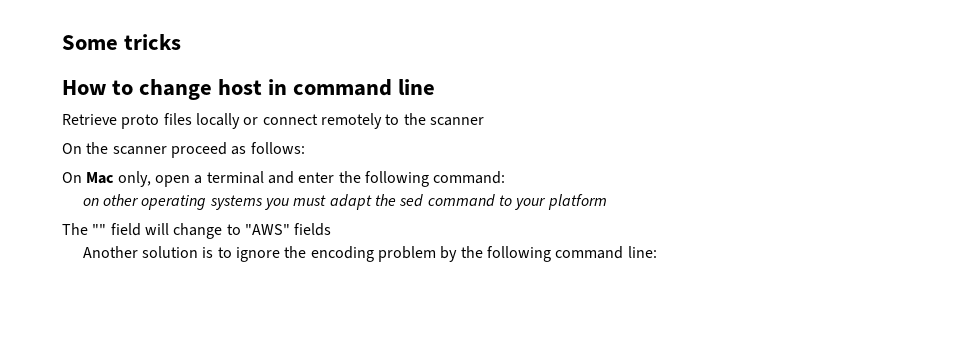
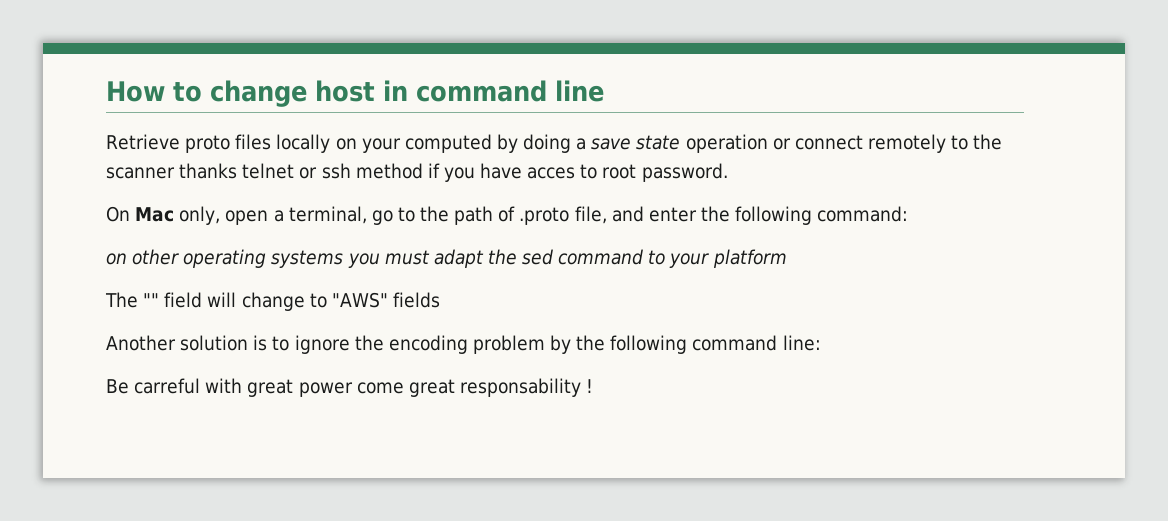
[62,34,182,50] Some tricks // -> (106, 91) none
(240, 121) none -> [335,134,768,153] on your computed by doing a save state operation
[62,142,305,158] // On the scanner proceed as follows: -> [179,163,728,182] thanks telnet or ssh method if you have acces to root password.
[206,171,264,184] terminal -> [288,206,607,225] terminal, go to the path of .proto file,
(657, 252) none -> [106,378,594,397] // Be carreful with great power come great responsability !

